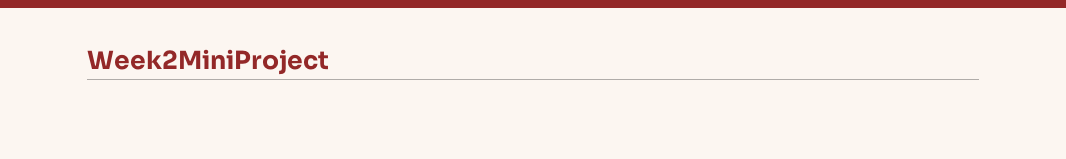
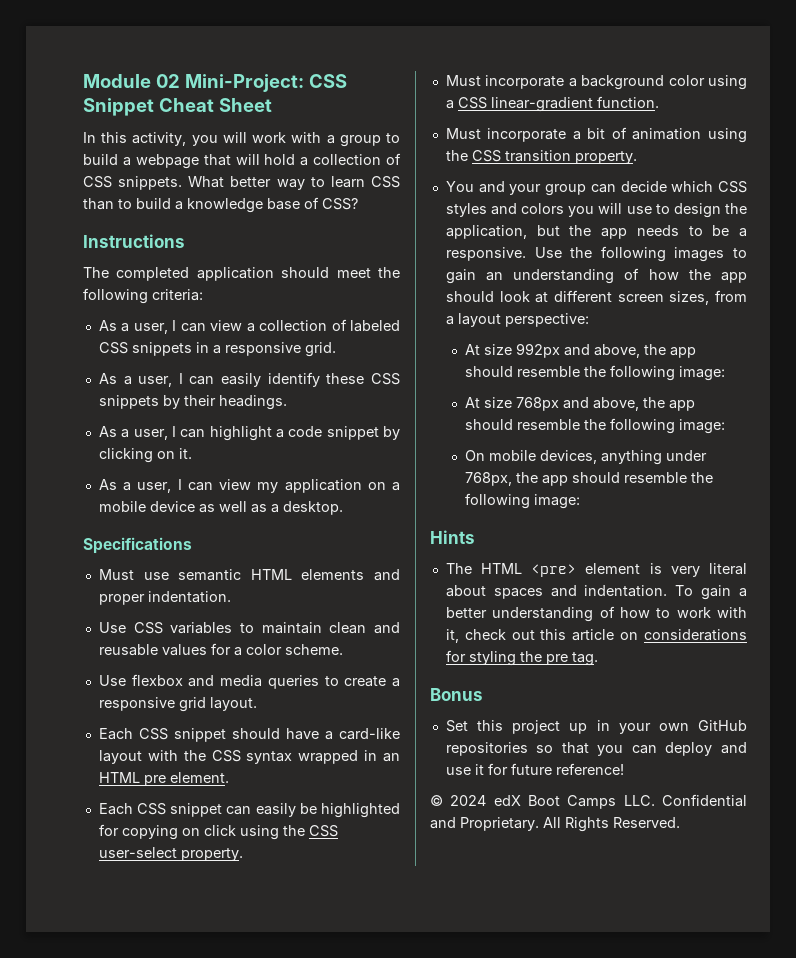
[87,49,329,75] Week2MiniProject -> [83,74,347,92] [83,98,272,116] [83,132,401,147] [83,153,401,169] [83,176,400,190] [83,197,358,213] [83,234,185,248] [83,267,400,281] [83,288,203,304] [98,319,400,334] [98,342,336,357] [98,372,400,387] [98,395,287,410] [98,426,401,441] [98,448,192,463] [98,479,400,493] [98,501,343,515] [83,537,192,554] [98,569,401,581] [98,591,231,605] [98,622,401,634] [98,643,343,656] [98,674,400,689] [98,697,257,712] [98,728,400,742] [98,750,400,764] [98,772,229,786] [98,803,401,818] [98,824,338,840] [98,847,243,861] [445,75,747,90] [445,96,659,112] [445,127,747,143] [445,150,637,164] [445,181,747,196] [445,203,747,218] [445,225,747,239] [445,246,747,262] [445,268,747,284] [445,290,747,305] [445,313,589,327] [465,343,697,358] [465,365,726,381] [465,397,696,411] [465,418,726,434] [465,450,708,465] [465,472,714,486] [465,493,581,509] [430,530,475,544] [445,563,747,577] [445,585,747,600] [445,606,747,622] [445,629,747,643] [445,650,598,666] [430,688,483,701] [445,720,747,734] [445,742,747,756] [445,763,624,775] [430,794,747,809] [430,817,680,832] Module 02 Mini-Project: CSS Snippet Cheat Sheet // In this activity, you will work with a group to build a webpage that will hold a collection of CSS snippets. What better way to learn CSS than to build a knowledge base of CSS? // Instructions // The completed application should meet the following criteria: // As a user, I can view a collection of labeled CSS snippets in a responsive grid. // As a user, I can easily identify these CSS snippets by their headings. // As a user, I can highlight a code snippet by clicking on it. // As a user, I can view my application on a mobile device as well as a desktop. // Specifications // Must use semantic HTML elements and proper indentation. // Use CSS variables to maintain clean and reusable values for a color scheme. // Use flexbox and media queries to create a responsive grid layout. // Each CSS snippet should have a card-like layout with the CSS syntax wrapped in an HTML pre element. // Each CSS snippet can easily be highlighted for copying on click using the CSS user-select property. // Must incorporate a background color using a CSS linear-gradient function. // Must incorporate a bit of animation using the CSS transition property. // You and your group can decide which CSS styles and colors you will use to design the application, but the app needs to be a responsive. Use the following images to gain an understanding of how the app should look at different screen sizes, from a layout perspective: // At size 992px and above, the app should resemble the following image: // At size 768px and above, the app should resemble the following image: // On mobile devices, anything under 768px, the app should resemble the following image: // Hints // The HTML <pre> element is very literal about spaces and indentation. To gain a better understanding of how to work with it, check out this article on considerations for styling the pre tag. // Bonus // Set this project up in your own GitHub repositories so that you can deploy and use it for future reference! // © 2024 edX Boot Camps LLC. Confidential and Proprietary. All Rights Reserved.

